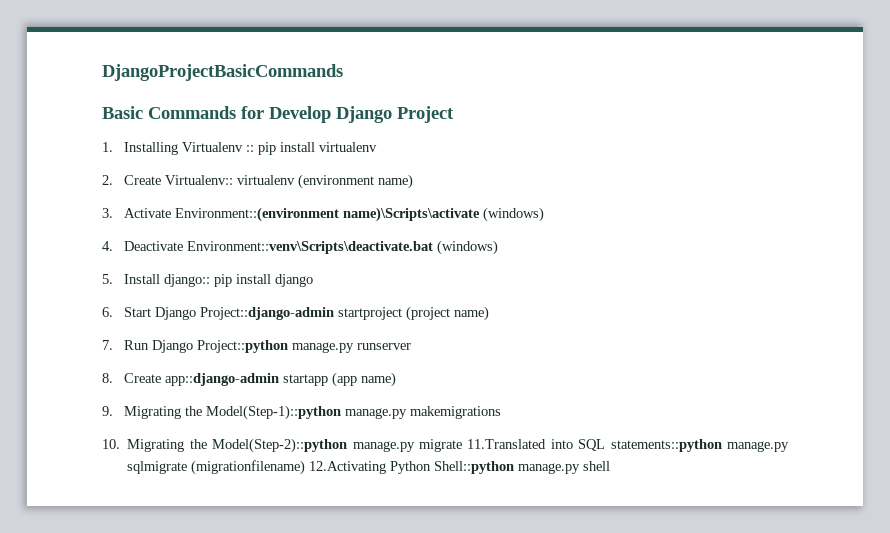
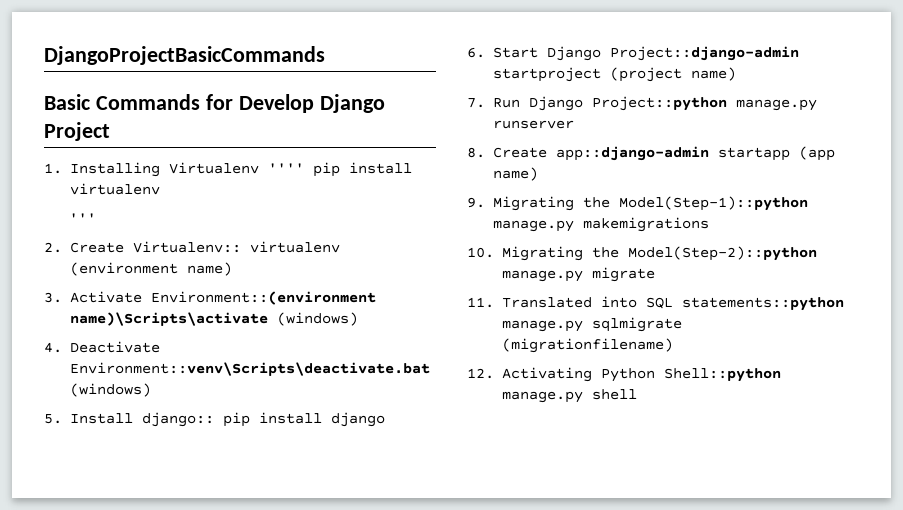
[246,145,255,152] :: -> [267,163,304,173] ''''
(378, 147) none -> [69,213,97,223] // '''
[467,439,547,449] 11.Translated -> [467,297,592,308] // 11. Translated
[309,461,387,474] 12.Activating -> [467,367,592,382] // 12. Activating

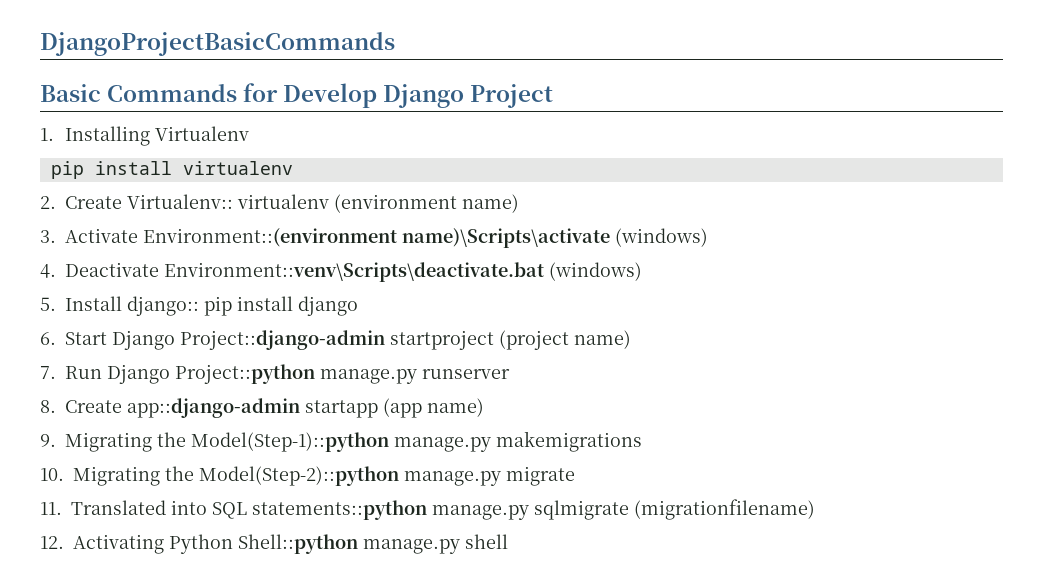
[267,163,304,173] '''' -> (249, 133) //
[69,213,97,223] // ''' -> (293, 168) none

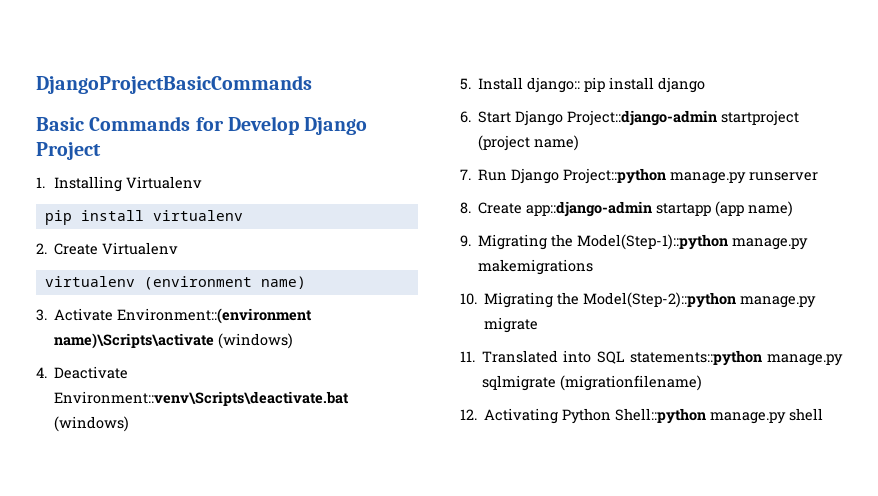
[127,194,233,209] Virtualenv:: -> [102,242,179,255] Virtualenv //

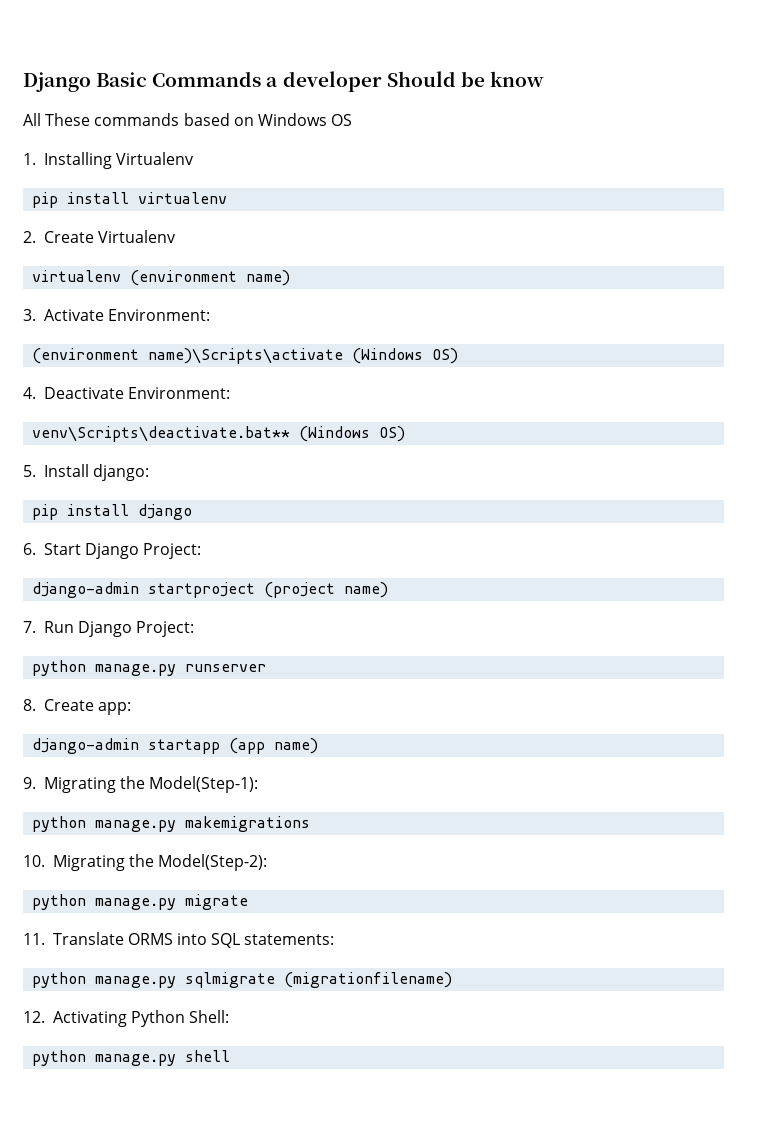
[36,75,312,94] DjangoProjectBasicCommands // -> [23,72,91,92] Django
[195,116,368,135] [36,142,101,160] for Develop Django Project -> [266,71,544,92] [23,113,353,126] a developer Should be know // All These commands based on Windows OS
[117,308,313,324] [54,333,294,349] [36,366,129,379] [54,391,350,406] [54,416,130,432] Environment::(environment name)\Scripts\activate (windows) // 4. Deactivate Environment::venv\Scripts\deactivate.bat (windows) -> [107,309,210,321] [32,348,459,364] [23,387,230,399] [32,426,406,442] Environment: // (environment name)\Scripts\activate (Windows OS) // 4. Deactivate Environment: // venv\Scripts\deactivate.bat** (Windows OS)
[527,77,581,93] django:: -> [92,464,149,481] django: //
[567,110,718,126] Project::django-admin -> [143,543,202,559] [32,582,140,598] Project: // django-admin
[563,168,667,184] Project::python -> [136,621,195,637] [32,660,87,676] Project: // python
[526,201,653,217] app::django-admin -> [97,702,131,715] [32,738,140,754] app: // django-admin
[577,234,729,250] Model(Step-1)::python -> [149,776,259,793] [32,816,87,832] Model(Step-1): // python
[583,292,737,308] Model(Step-2)::python -> [158,854,268,871] [32,894,87,910] Model(Step-2): // python
[482,350,762,366] Translated into SQL statements::python -> [52,932,335,948] [32,972,87,988] Translate ORMS into SQL statements: // python
[615,408,707,424] Shell::python -> [189,1010,230,1023] [32,1050,87,1066] Shell: // python

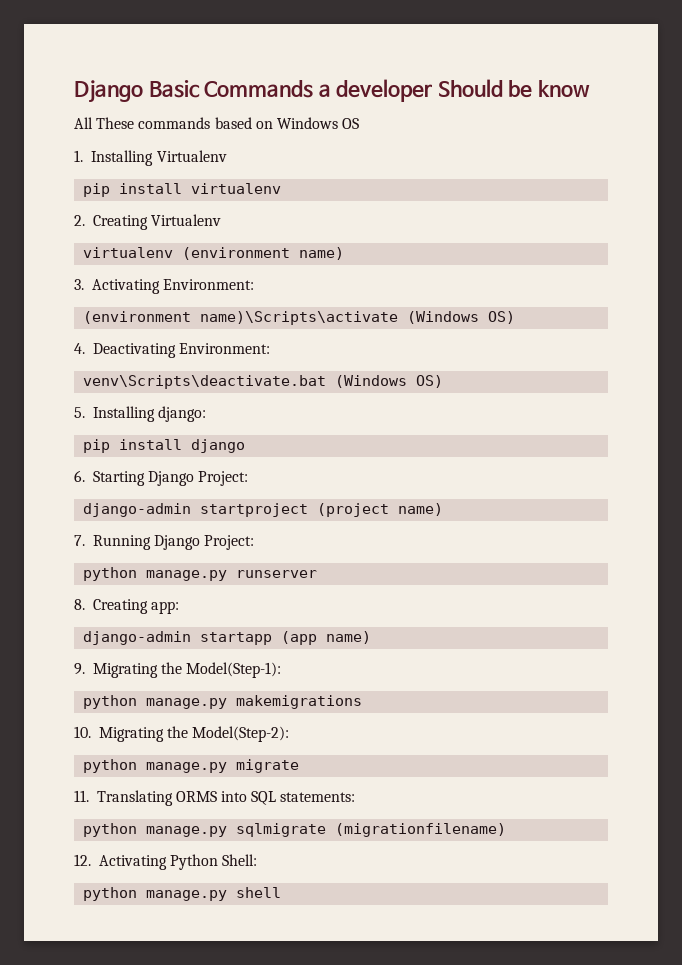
[43,231,94,243] Create -> [92,215,148,230] Creating
[43,309,104,321] Activate -> [91,279,160,294] Activating
[43,387,230,399] [32,426,291,442] Deactivate Environment: // venv\Scripts\deactivate.bat** -> [92,343,270,358] [83,375,327,389] Deactivating Environment: // venv\Scripts\deactivate.bat
[43,464,89,477] Install -> [92,406,155,422] Installing
[43,543,81,555] Start -> [92,471,145,486] Starting
[43,621,74,633] Run -> [92,535,151,550] Running
[43,699,94,711] Create -> [92,599,148,614] Creating
[52,932,124,945] Translate -> [96,790,173,806] Translating

